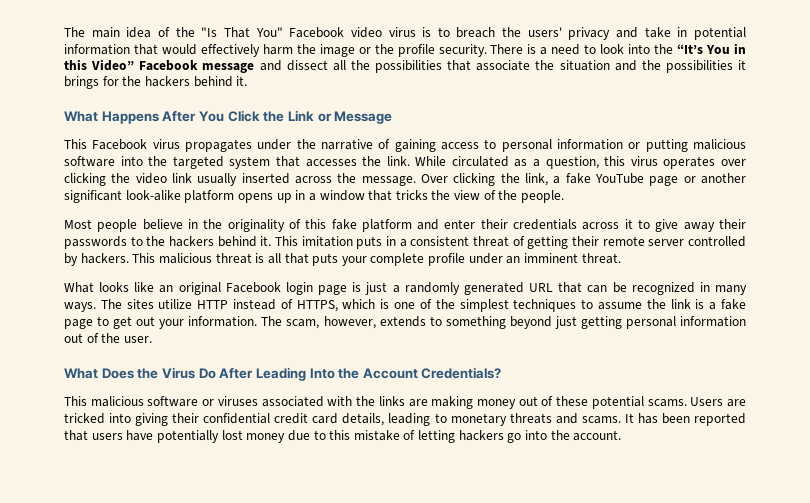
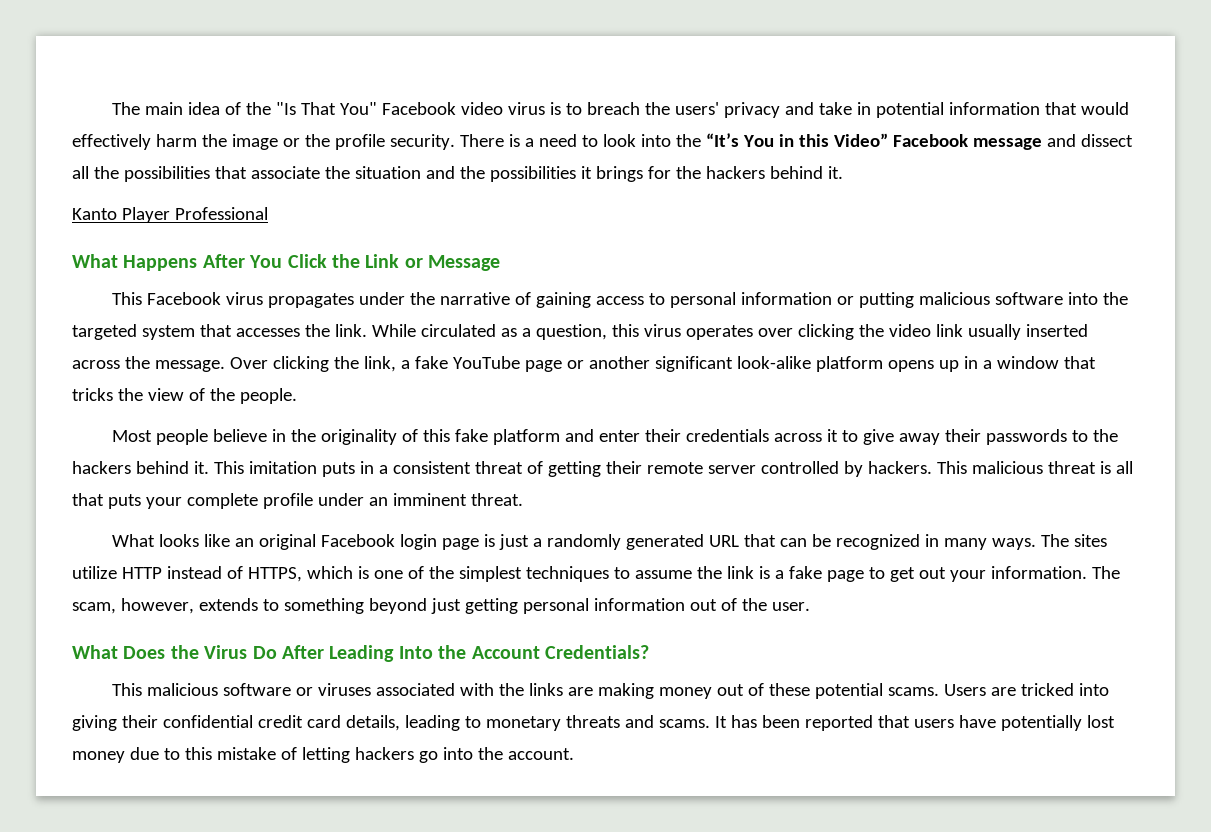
(248, 81) none -> [72,207,268,223] // Kanto Player Professional

